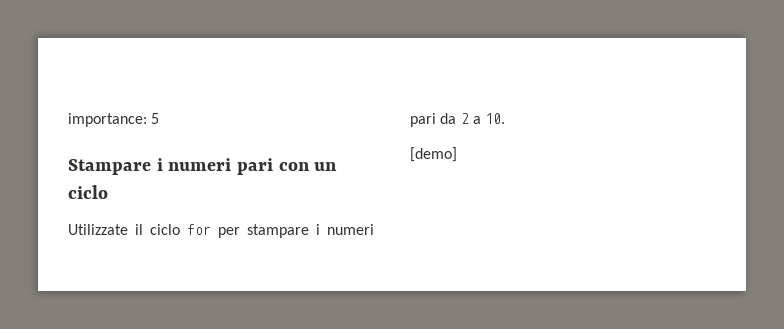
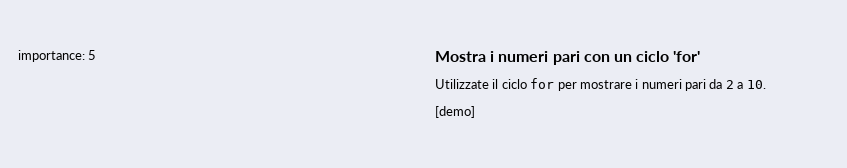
[68,159,151,175] Stampare -> [435,51,486,62] Mostra
(108, 192) none -> [673,51,701,62] 'for'
[247,224,309,238] stampare -> [579,80,632,89] mostrare

